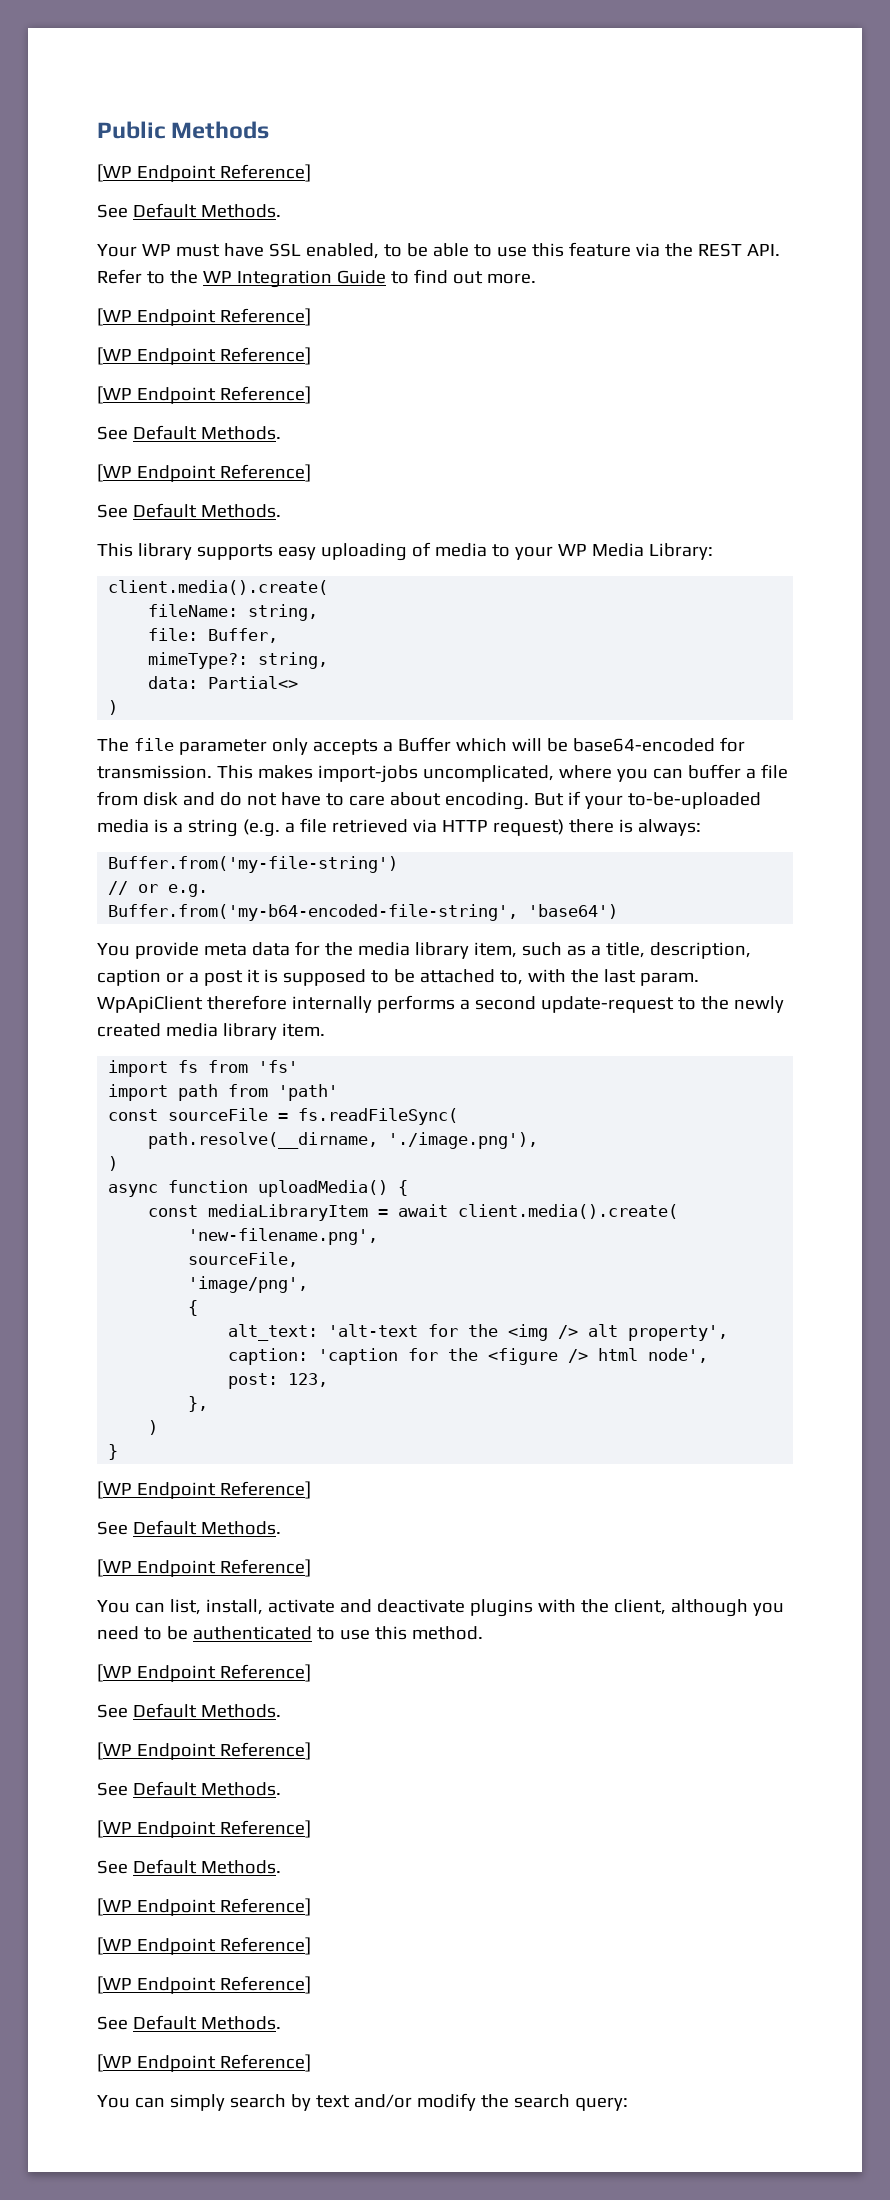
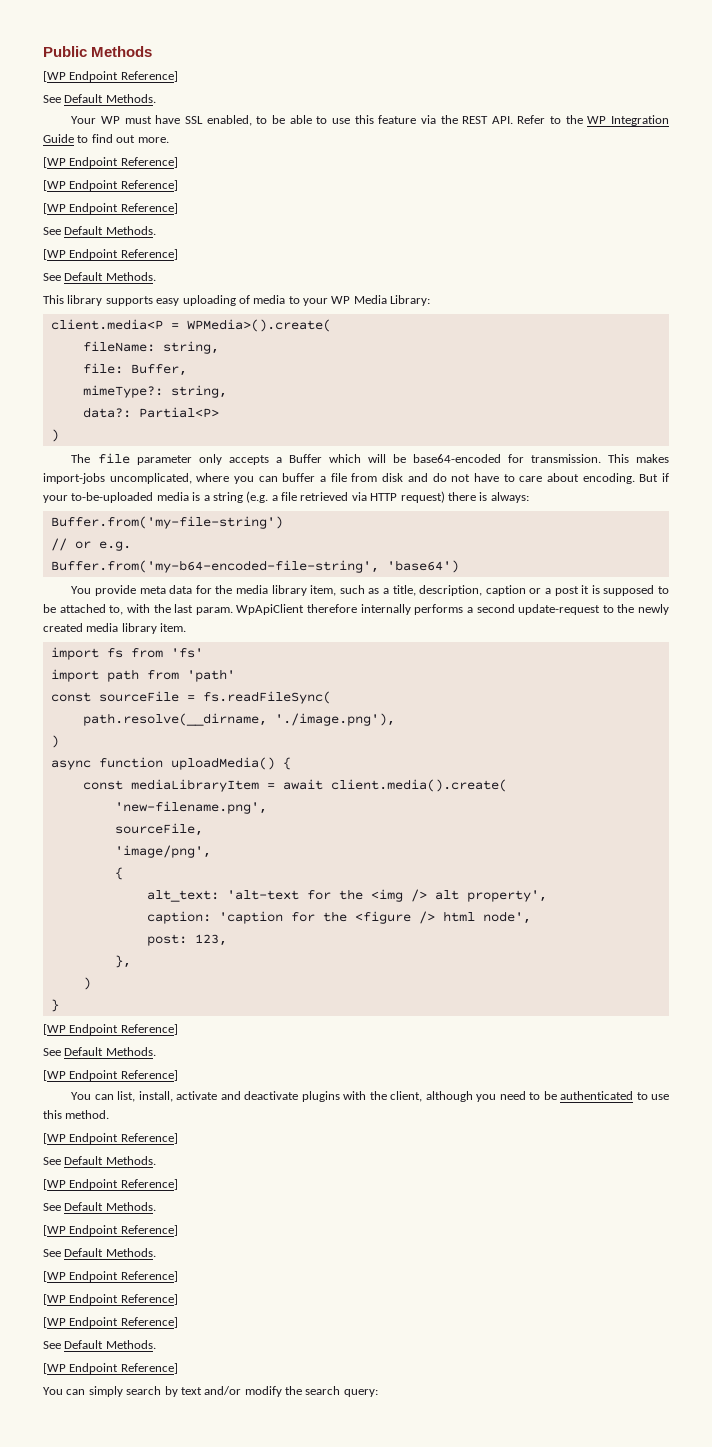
[108,580,329,595] client.media().create( -> [50,319,331,332] client.media<P = WPMedia>().create(
[148,676,299,689] data: Partial<> -> [82,407,219,418] data?: Partial<P>

